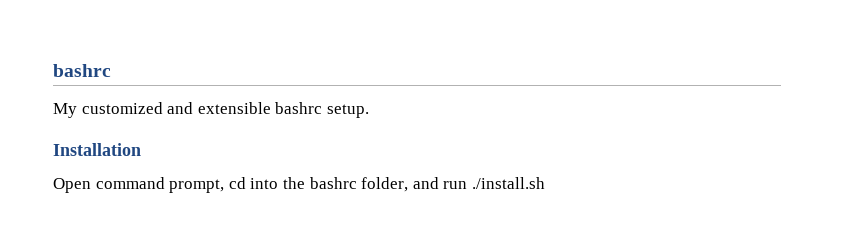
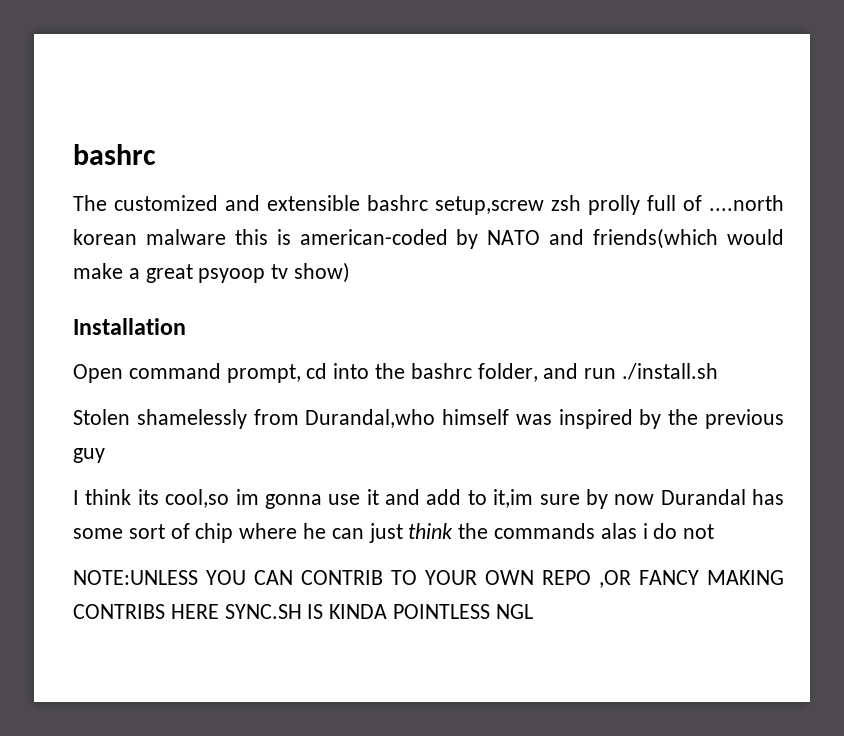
[53,103,77,118] My -> [73,195,107,211] The
[326,104,369,118] setup. -> [435,195,784,215] [73,228,785,249] [73,262,351,283] setup,screw zsh prolly full of ....north korean malware this is american-coded by NATO and friends(which would make a great psyoop tv show)
(545, 183) none -> [73,409,785,429] [73,448,105,463] [73,489,784,509] [73,523,715,543] [73,570,784,588] [73,604,533,619] // Stolen shamelessly from Durandal,who himself was inspired by the previous guy // I think its cool,so im gonna use it and add to it,im sure by now Durandal has some sort of chip where he can just think the commands alas i do not // NOTE:UNLESS YOU CAN CONTRIB TO YOUR OWN REPO ,OR FANCY MAKING CONTRIBS HERE SYNC.SH IS KINDA POINTLESS NGL

